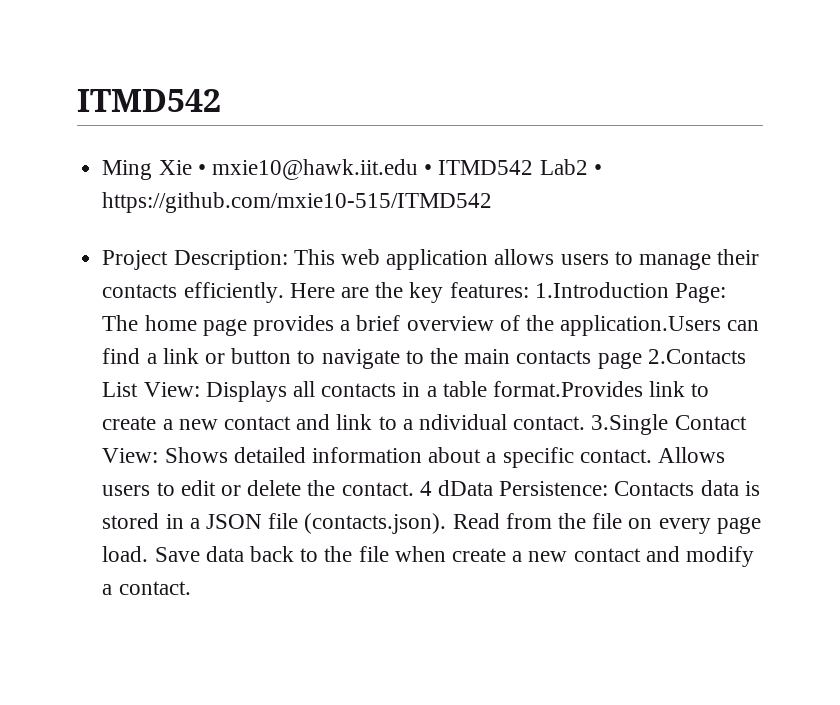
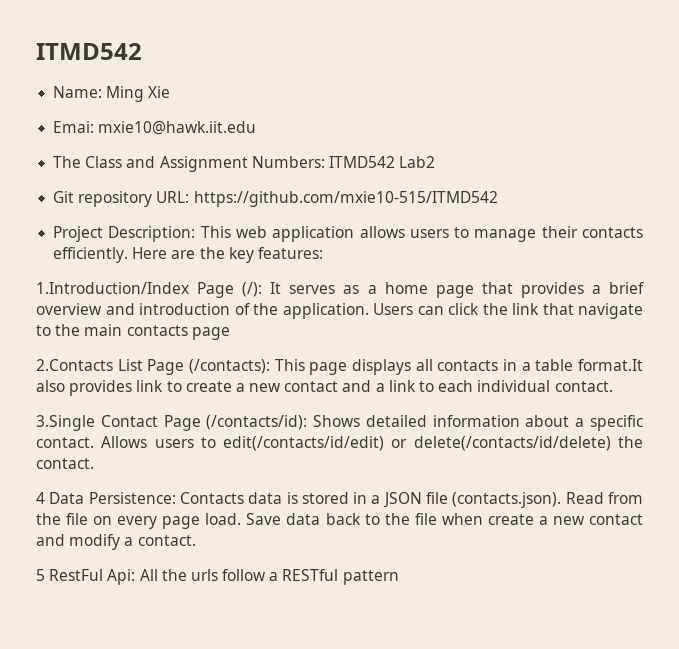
(221, 100) none -> [53,86,103,98] Name:
[197,164,206,175] • -> [53,121,95,133] // Emai:
[424,164,433,175] • -> [53,156,325,172] // The Class and Assignment Numbers:
[593,164,602,175] • -> [53,191,190,207] // Git repository URL:
[534,282,726,303] [102,315,139,331] 1.Introduction Page: The -> [36,282,377,298] // 1.Introduction/Index Page (/): It serves as a
(247, 327) none -> [481,282,513,294] that
[499,315,760,336] [102,348,316,364] of the application.Users can find a link or button to -> [105,303,574,319] and introduction of the application. Users can click the link that
(642, 360) none -> (230, 333) //
[143,381,287,402] View: Displays -> [147,359,411,375] Page (/contacts): This page displays
[492,381,643,397] format.Provides -> [578,359,644,371] [36,380,133,396] format.It also provides
[336,414,586,430] link to a ndividual contact. -> [375,380,613,392] a link to each individual contact. //
[102,448,159,463] View: -> [163,415,308,431] Page (/contacts/id):
[180,480,302,496] edit or delete -> [223,436,611,451] edit(/contacts/id/edit) or delete(/contacts/id/delete)
[419,480,493,496] 4 dData -> [36,492,85,504] // 4 Data
(191, 588) none -> [36,569,399,585] // 5 RestFul Api: All the urls follow a RESTful pattern

